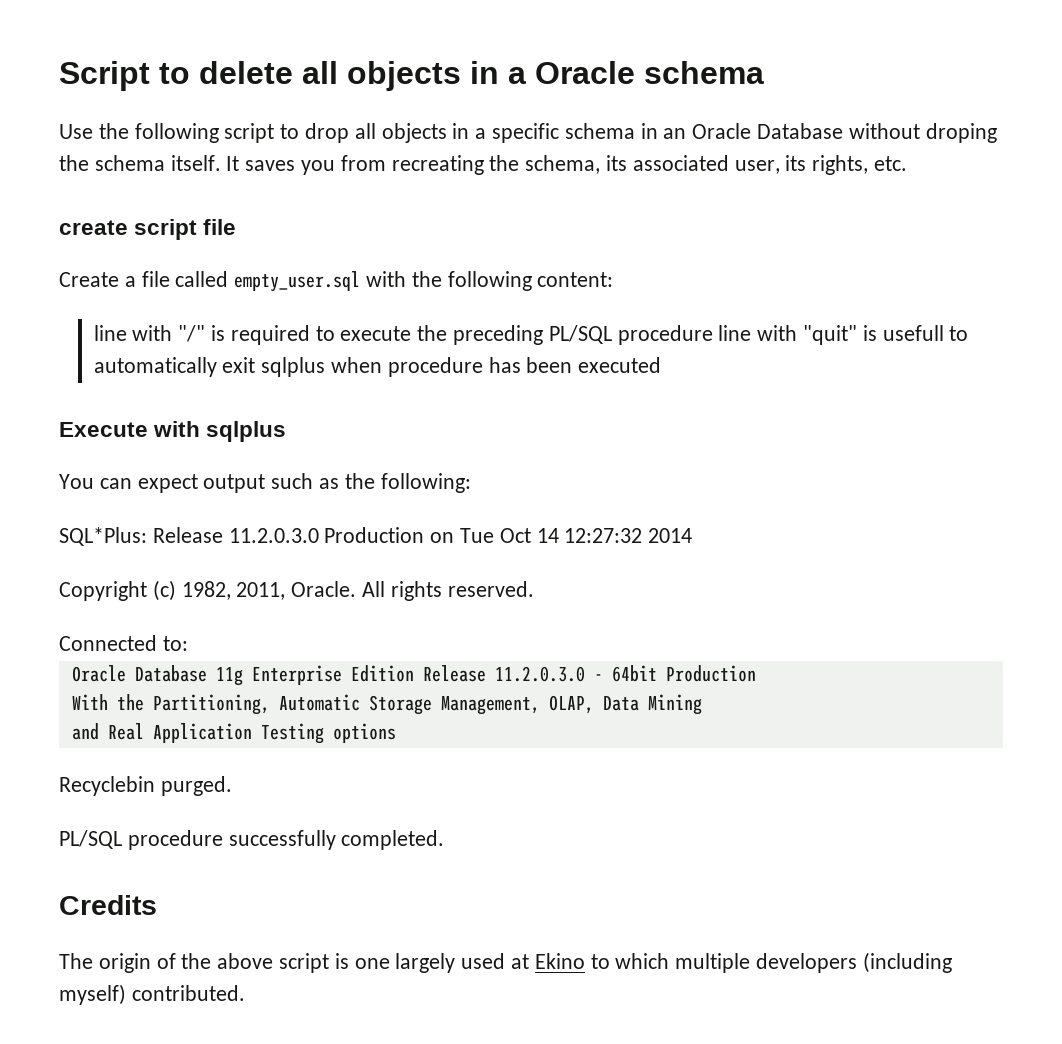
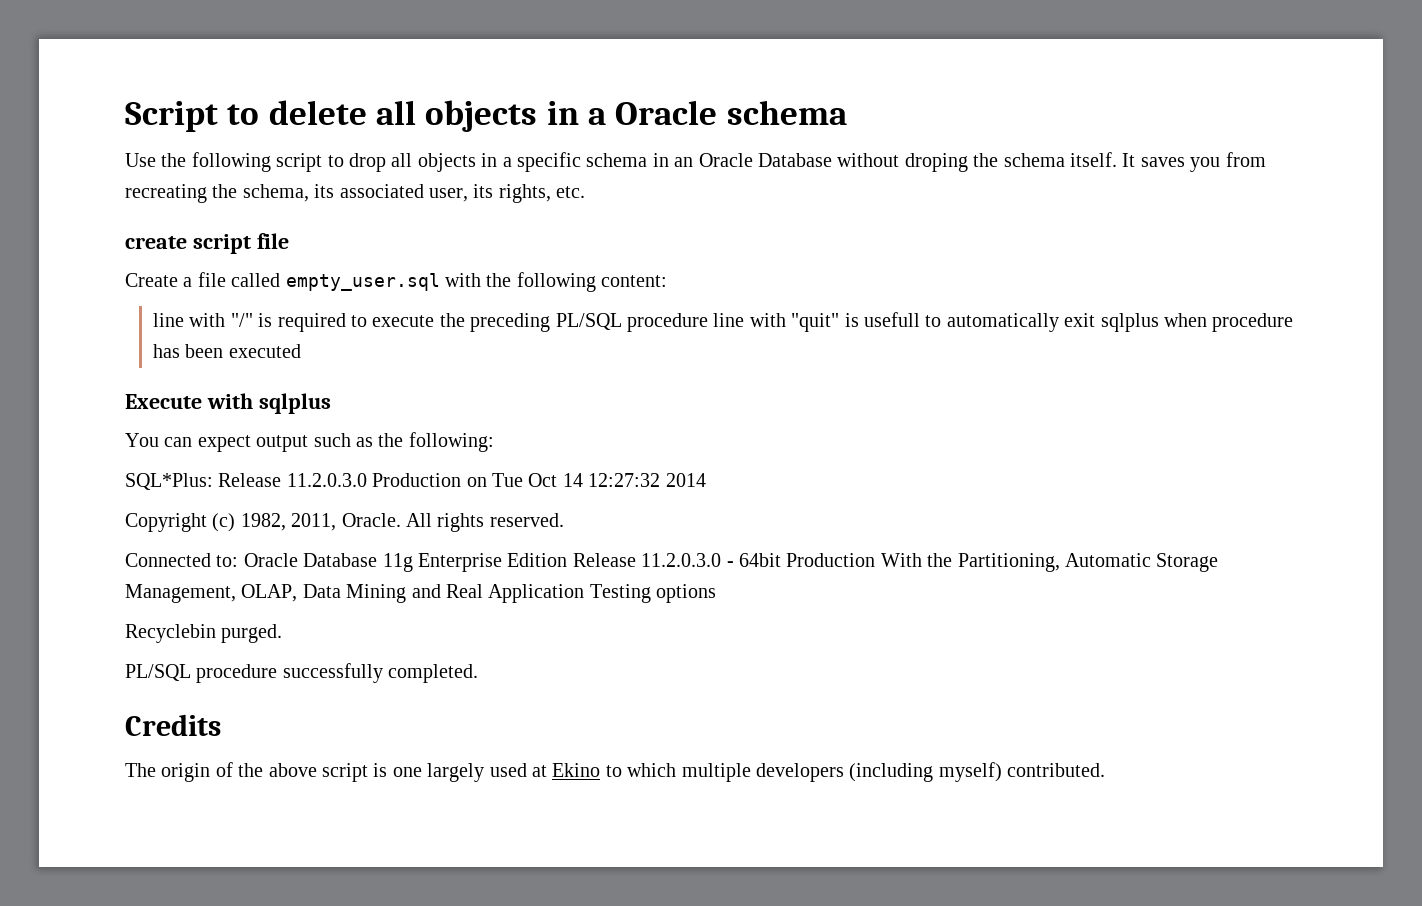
(188, 643) // -> (239, 561) none
(756, 673) // -> (876, 560) none
(702, 704) // -> (407, 593) none

